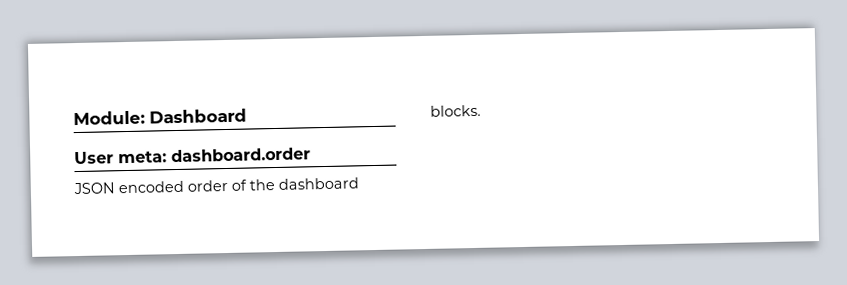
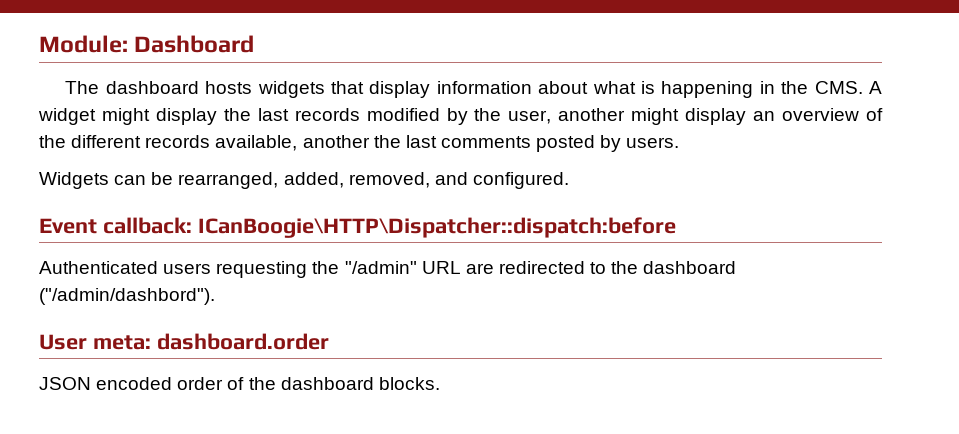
(247, 116) none -> [65,81,883,98] [38,108,883,125] [39,135,680,152] [39,172,569,189] [39,217,676,238] [39,261,737,278] [39,288,215,305] // The dashboard hosts widgets that display information about what is happening in the CMS. A widget might display the last records modified by the user, another might display an overview of the different records available, another the last comments posted by users. // Widgets can be rearranged, added, removed, and configured. // Event callback: ICanBoogie\HTTP\Dispatcher::dispatch:before // Authenticated users requesting the "/admin" URL are redirected to the dashboard ("/admin/dashbord").

